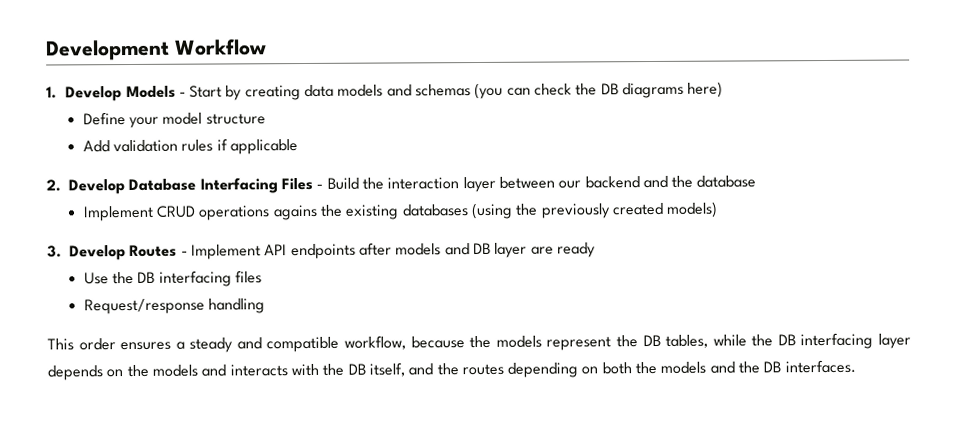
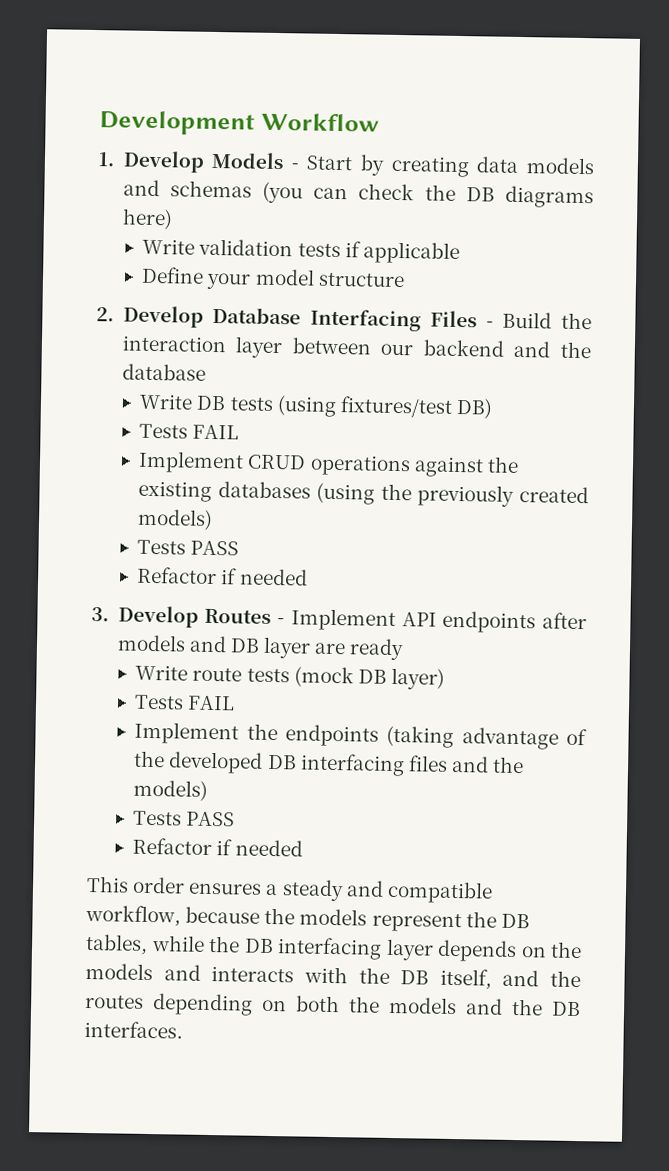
(724, 89) none -> [142,238,460,265] // Write validation tests if applicable
[82,138,299,155] // Add validation rules if applicable -> (405, 280) none
(757, 181) none -> [139,393,493,419] [139,423,240,440] // Write DB tests (using fixtures/test DB) // Tests FAIL
[272,204,318,221] agains -> [413,456,484,478] against
(719, 209) none -> [137,539,240,556] [137,566,308,586] // Tests PASS // Refactor if needed
[83,270,263,287] [83,298,266,315] Use the DB interfacing files // Request/response handling -> [135,664,445,690] [134,694,236,711] [134,721,587,750] [133,750,525,777] [133,779,209,801] [133,810,236,827] [132,837,303,857] Write route tests (mock DB layer) // Tests FAIL // Implement the endpoints (taking advantage of the developed DB interfacing files and the models) // Tests PASS // Refactor if needed

